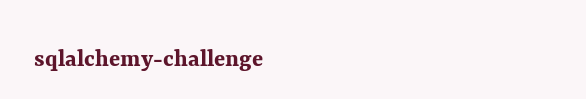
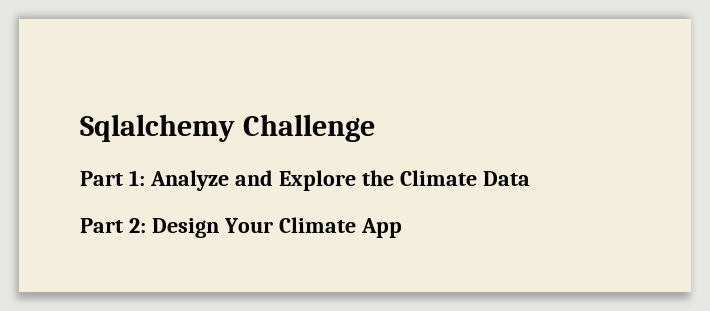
[34,49,263,71] sqlalchemy-challenge -> [80,114,375,142] [80,170,530,191] [80,217,402,238] Sqlalchemy Challenge // Part 1: Analyze and Explore the Climate Data // Part 2: Design Your Climate App

